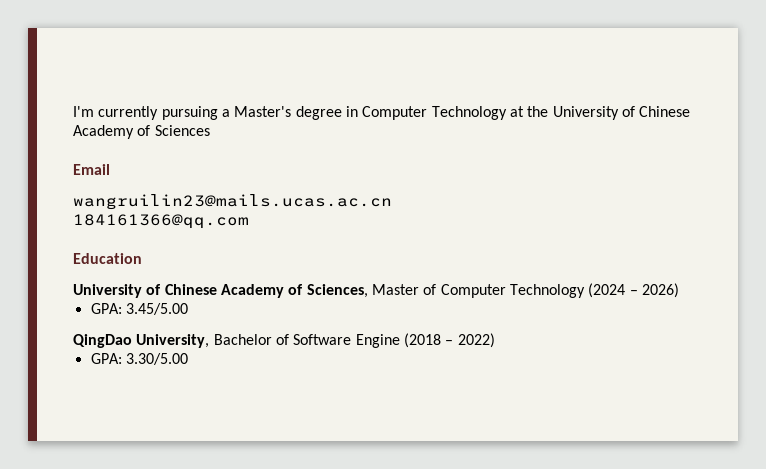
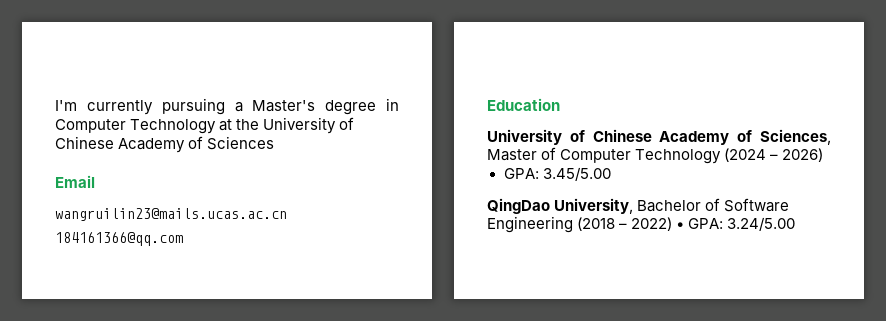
[355,334,400,348] Engine -> [487,216,573,233] Engineering
[90,353,188,365] // GPA: 3.30/5.00 -> [676,217,796,231] • GPA: 3.24/5.00

